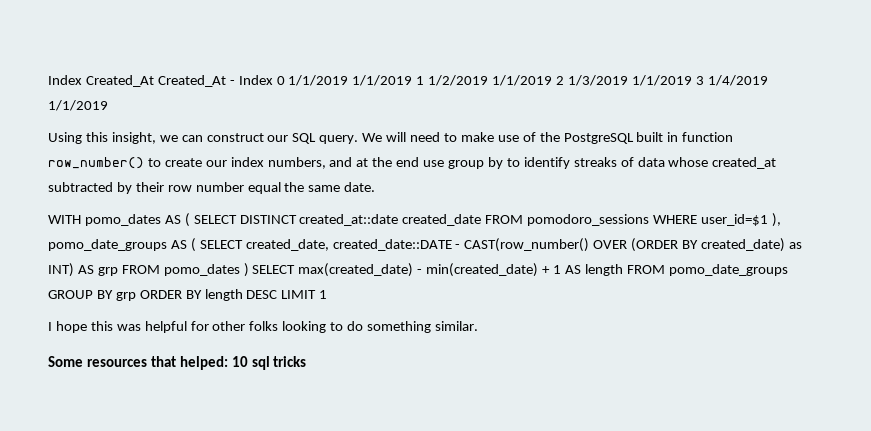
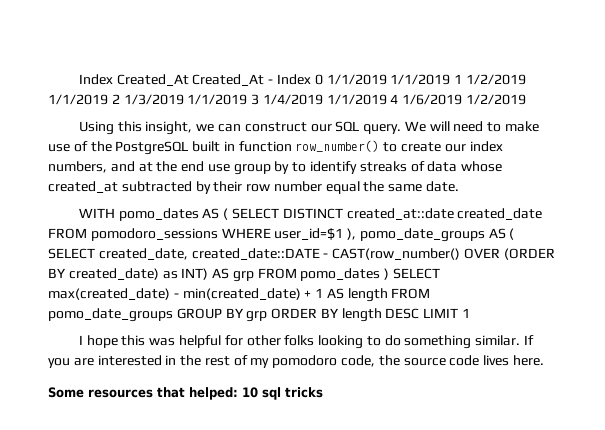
(108, 105) none -> [390,94,527,105] 4 1/6/2019 1/2/2019
(478, 326) none -> [523,335,534,345] [48,355,544,368] If you are interested in the rest of my pomodoro code, the source code lives here.

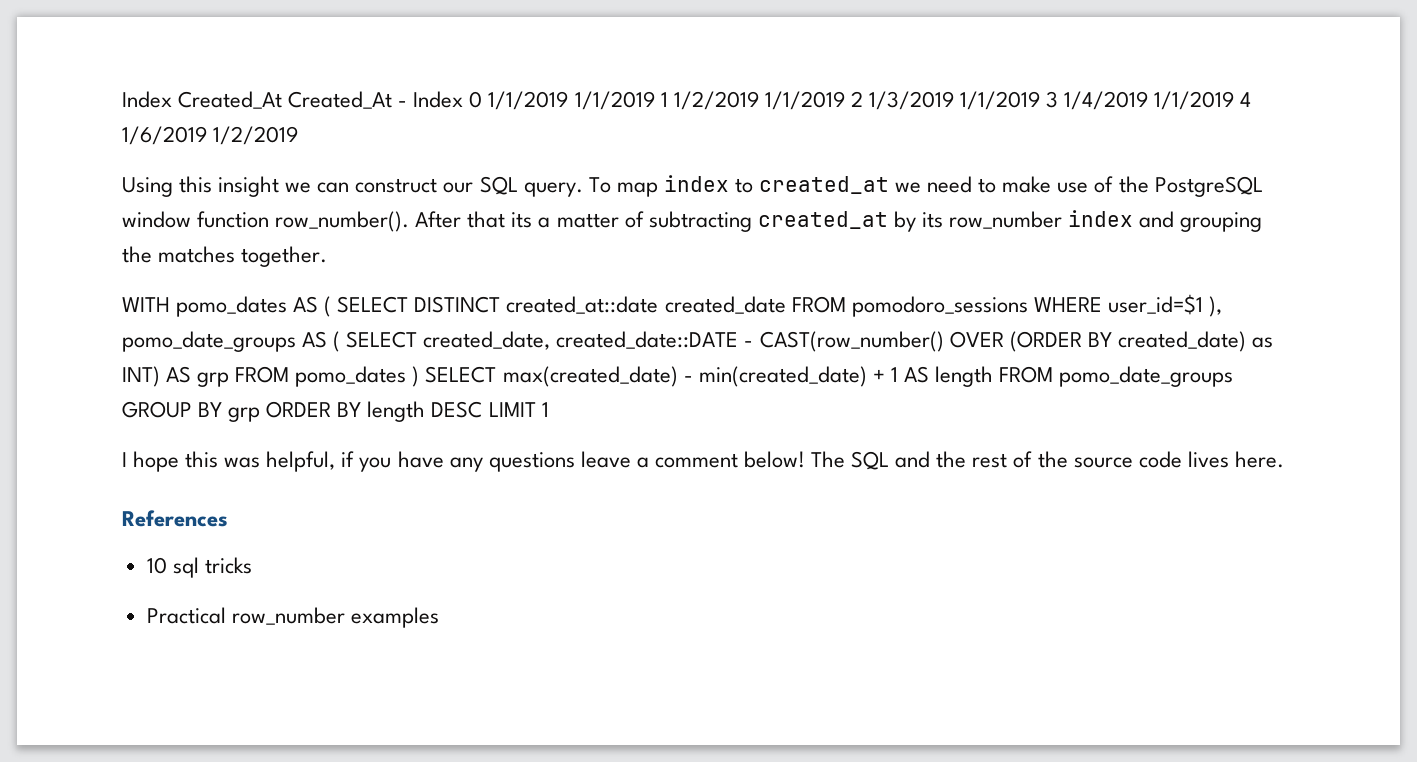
[145,121,193,135] insight, -> [218,176,280,197] insight
[404,121,450,132] We will -> [588,175,922,197] To map index to created_at we
[192,140,503,152] [48,161,503,175] [48,181,460,194] built in function row_number() to create our index numbers, and at the end use group by to identify streaks of data whose created_at subtracted by their row number equal the same date. -> [122,210,1263,232] [122,246,328,267] window function row_number(). After that its a matter of subtracting created_at by its row_number index and grouping the matches together.
[178,335,534,349] [48,355,376,368] helpful for other folks looking to do something similar. If you are interested in the rest of my pomodoro code, -> [266,451,1033,472] helpful, if you have any questions leave a comment below! The SQL and the rest of
[48,387,238,400] Some resources that helped: -> [122,510,228,527] References //
(323, 392) none -> [146,607,439,628] // Practical row_number examples

